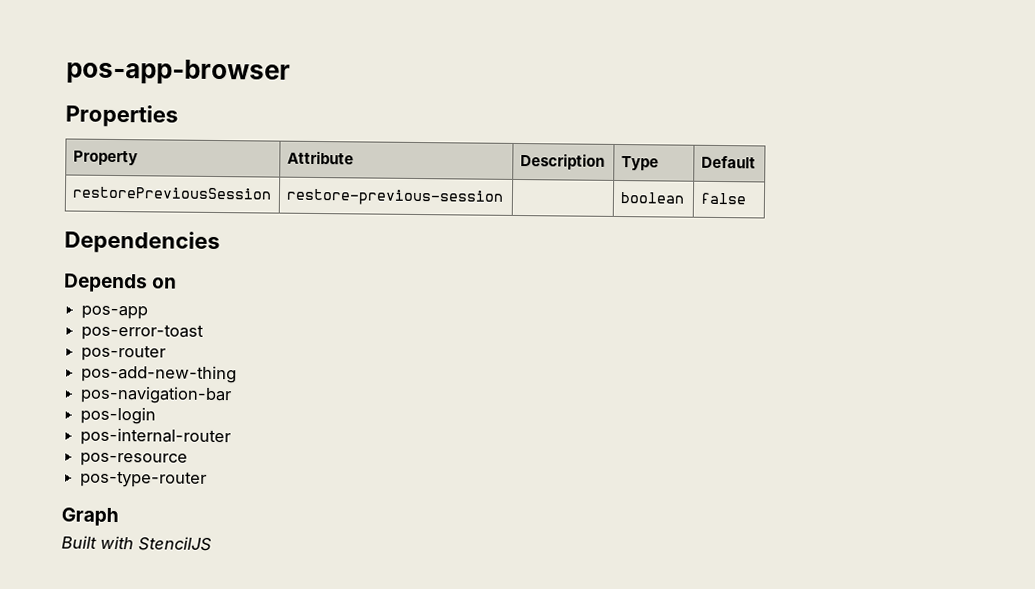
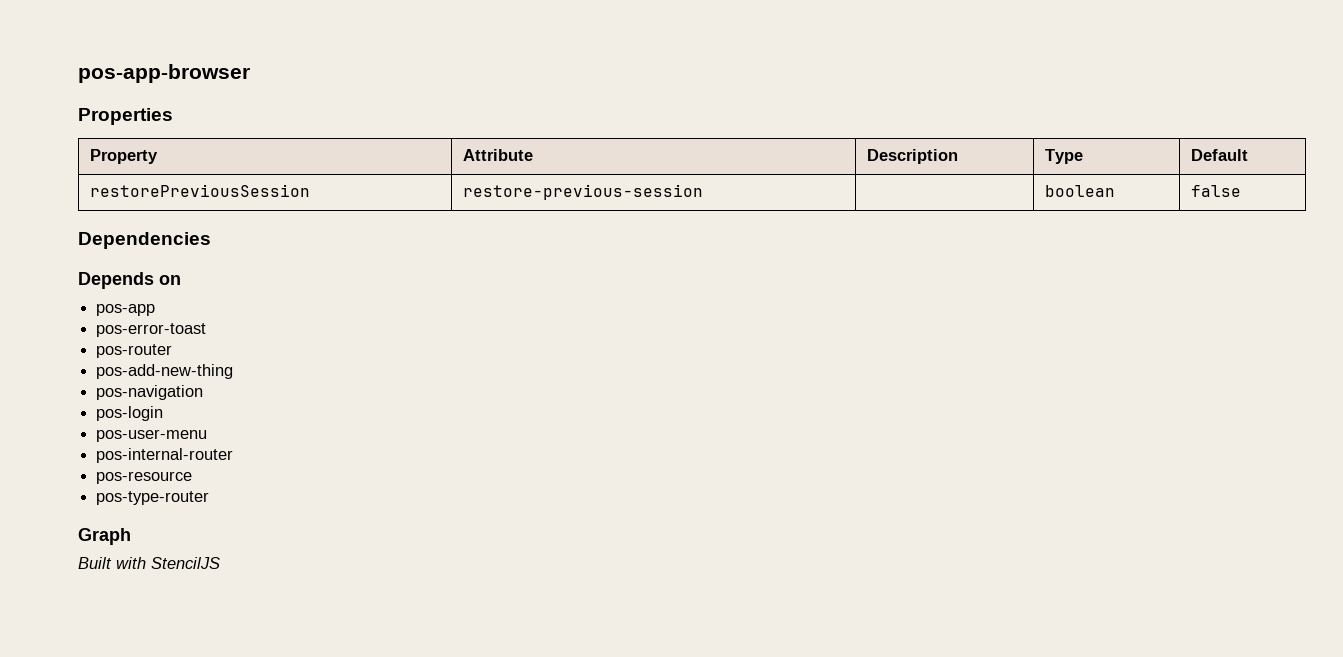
[80,385,233,405] pos-navigation-bar -> [96,385,204,400] pos-navigation
(157, 415) none -> [96,429,208,442] // pos-user-menu

